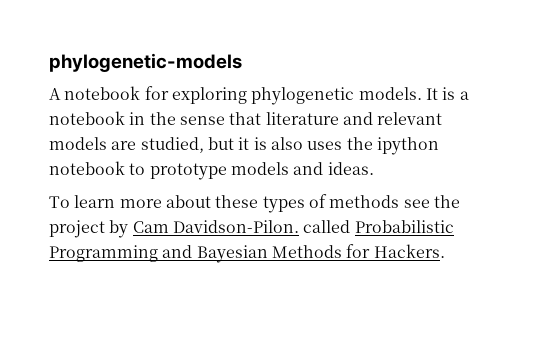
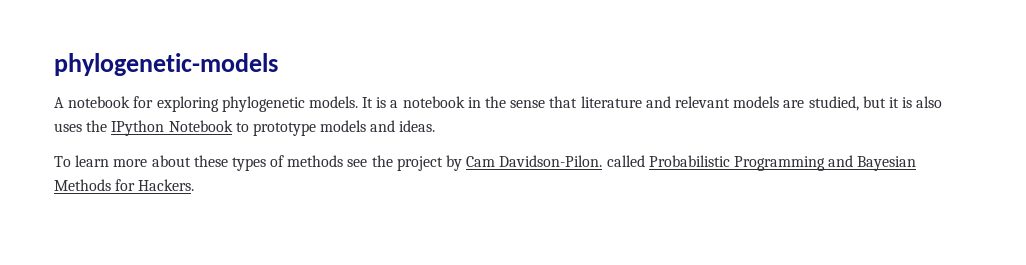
[376,137,439,155] [49,161,125,175] ipython notebook -> [111,120,233,136] IPython Notebook

